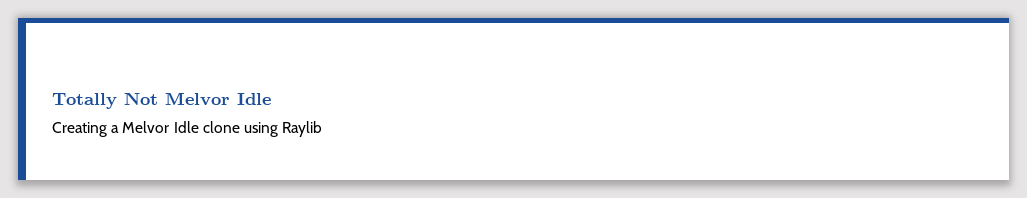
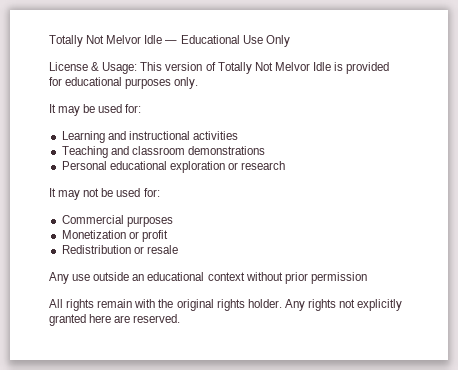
[52,92,271,109] [52,121,323,137] Totally Not Melvor Idle // Creating a Melvor Idle clone using Raylib -> [49,35,290,47] [49,62,390,74] [49,77,199,89] [49,104,142,116] [61,131,238,143] [61,146,265,158] [61,161,286,173] [49,188,160,200] [61,215,173,227] [61,230,168,242] [61,245,178,254] [49,272,367,284] [49,299,403,311] [49,314,181,326] Totally Not Melvor Idle — Educational Use Only // License & Usage: This version of Totally Not Melvor Idle is provided for educational purposes only. // It may be used for: // Learning and instructional activities // Teaching and classroom demonstrations // Personal educational exploration or research // It may not be used for: // Commercial purposes // Monetization or profit // Redistribution or resale // Any use outside an educational context without prior permission // All rights remain with the original rights holder. Any rights not explicitly granted here are reserved.

